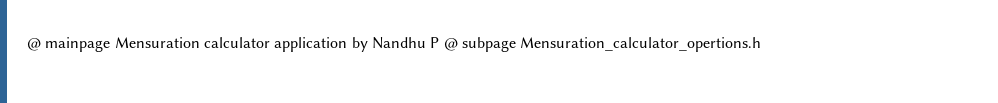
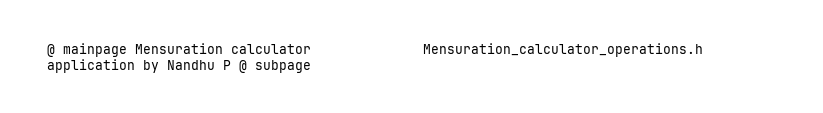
[520,37,762,52] Mensuration_calculator_opertions.h -> [423,43,703,57] Mensuration_calculator_operations.h

